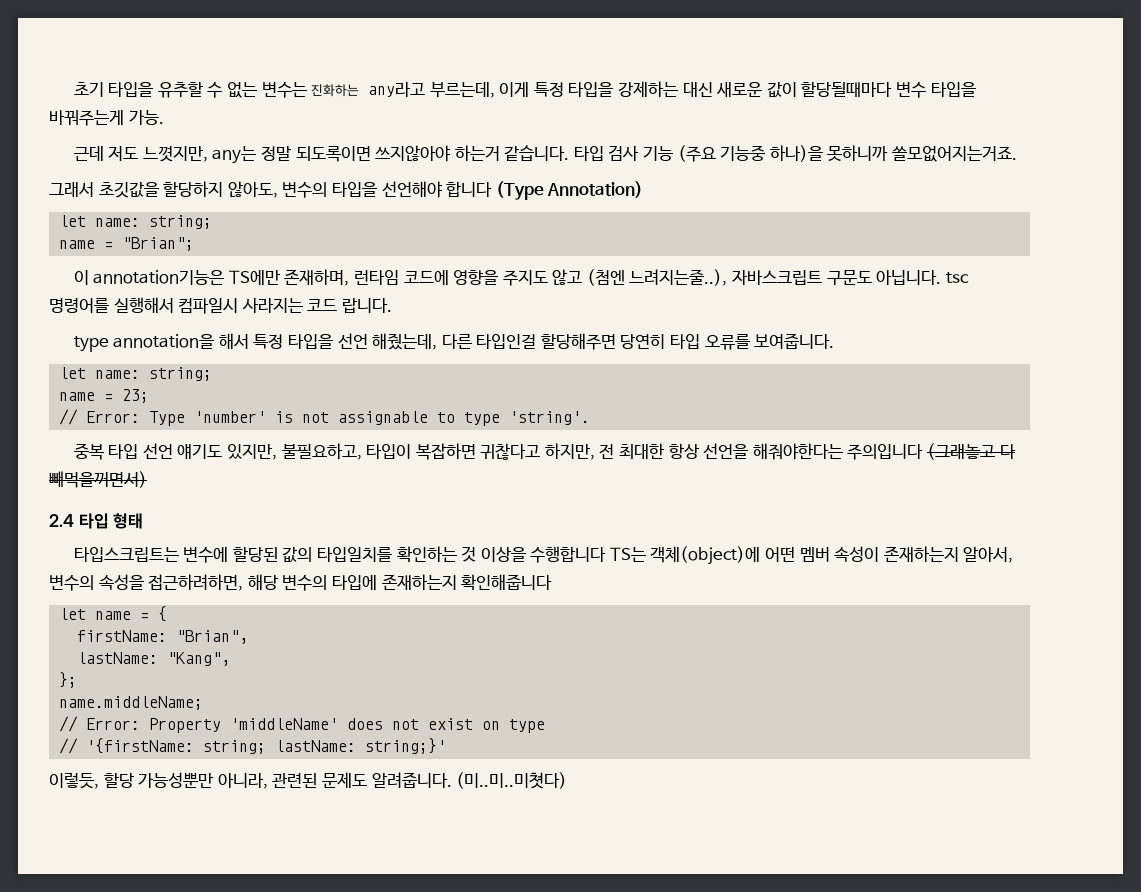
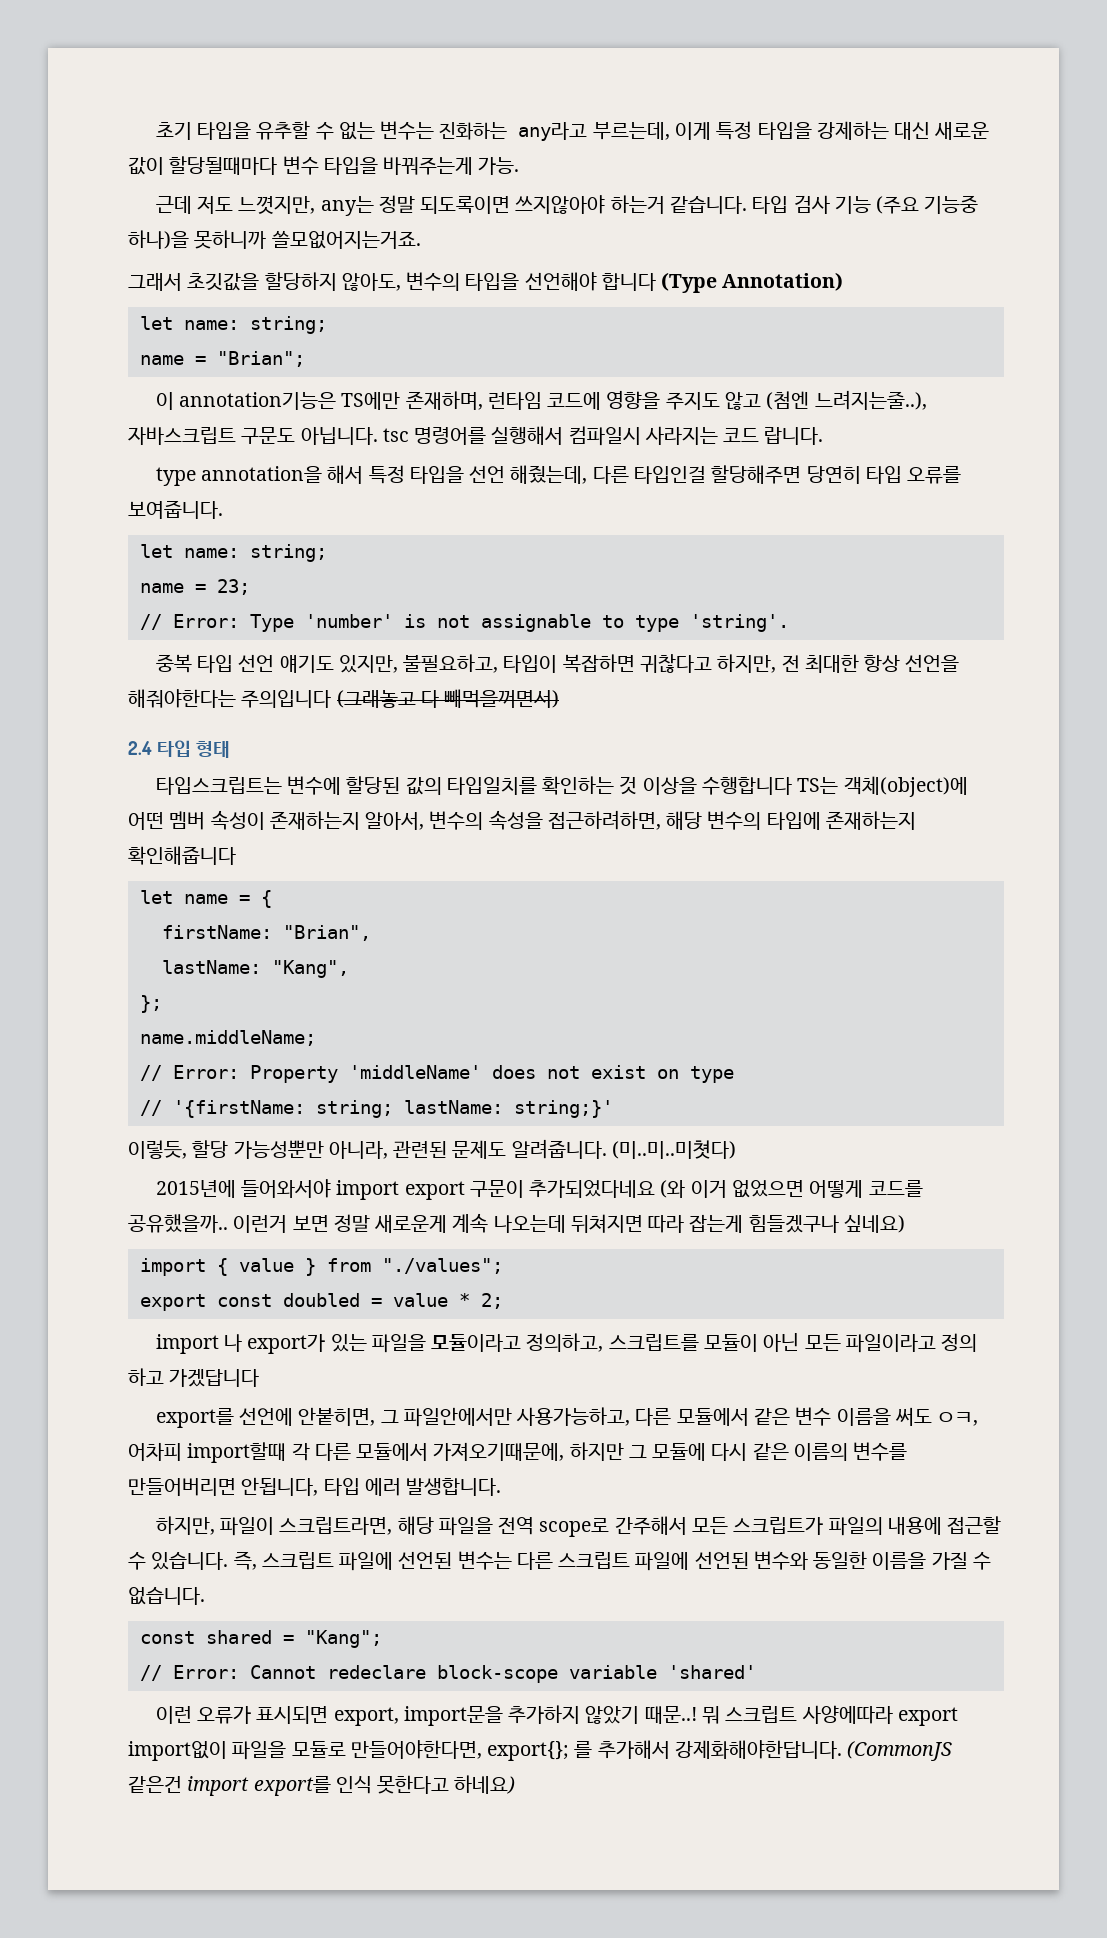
(568, 780) none -> [155,1179,923,1200] [128,1213,905,1233] [139,1258,503,1276] [139,1293,503,1311] [155,1333,978,1354] [128,1368,260,1387] [155,1407,979,1428] [128,1442,908,1463] [128,1477,502,1496] [155,1516,1002,1537] [128,1551,991,1571] [128,1587,205,1605] [139,1630,382,1648] [139,1665,756,1683] [155,1705,958,1726] [128,1740,953,1761] [128,1775,516,1796] // 2015년에 들어와서야 import export 구문이 추가되었다네요 (와 이거 없었으면 어떻게 코드를 공유했을까.. 이런거 보면 정말 새로운게 계속 나오는데 뒤쳐지면 따라 잡는게 힘들겠구나 싶네요) // import { value } from "./values"; // export const doubled = value * 2; // import 나 export가 있는 파일을 모듈이라고 정의하고, 스크립트를 모듈이 아닌 모든 파일이라고 정의 하고 가겠답니다 // export를 선언에 안붙히면, 그 파일안에서만 사용가능하고, 다른 모듈에서 같은 변수 이름을 써도 ㅇㅋ, 어차피 import할때 각 다른 모듈에서 가져오기때문에, 하지만 그 모듈에 다시 같은 이름의 변수를 만들어버리면 안됩니다, 타입 에러 발생합니다. // 하지만, 파일이 스크립트라면, 해당 파일을 전역 scope로 간주해서 모든 스크립트가 파일의 내용에 접근할 수 있습니다. 즉, 스크립트 파일에 선언된 변수는 다른 스크립트 파일에 선언된 변수와 동일한 이름을 가질 수 없습니다. // const shared = "Kang"; // // Error: Cannot redeclare block-scope variable 'shared' // 이런 오류가 표시되면 export, import문을 추가하지 않았기 때문..! 뭐 스크립트 사양에따라 export import없이 파일을 모듈로 만들어야한다면, export{}; 를 추가해서 강제화해야한답니다. (CommonJS 같은건 import export를 인식 못한다고 하네요)

